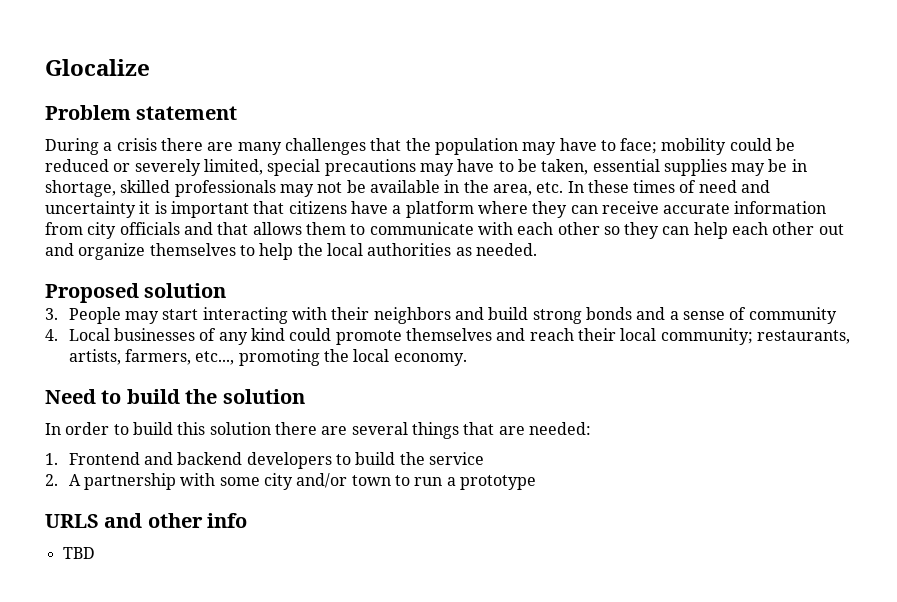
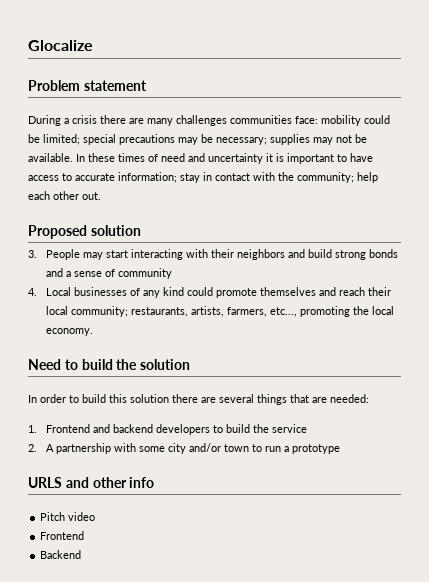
[370,138,796,155] [45,159,807,176] [45,180,564,197] that the population may have to face; mobility could be reduced or severely limited, special precautions may have to be taken, essential supplies may be in shortage, skilled professionals may not be available in the area, etc. -> [230,115,390,126] [28,134,367,145] [28,153,73,162] communities face: mobility could be limited; special precautions may be necessary; supplies may not be available.
[253,201,827,218] [45,222,844,239] [45,243,537,260] that citizens have a platform where they can receive accurate information from city officials and that allows them to communicate with each other so they can help each other out and organize themselves to help the local authorities as needed. -> [337,153,373,162] [28,172,378,183] [28,191,101,200] to have access to accurate information; stay in contact with the community; help each other out.
[62,547,95,559] TBD -> [40,512,96,521] [40,531,85,540] [40,550,82,559] Pitch video // Frontend // Backend

